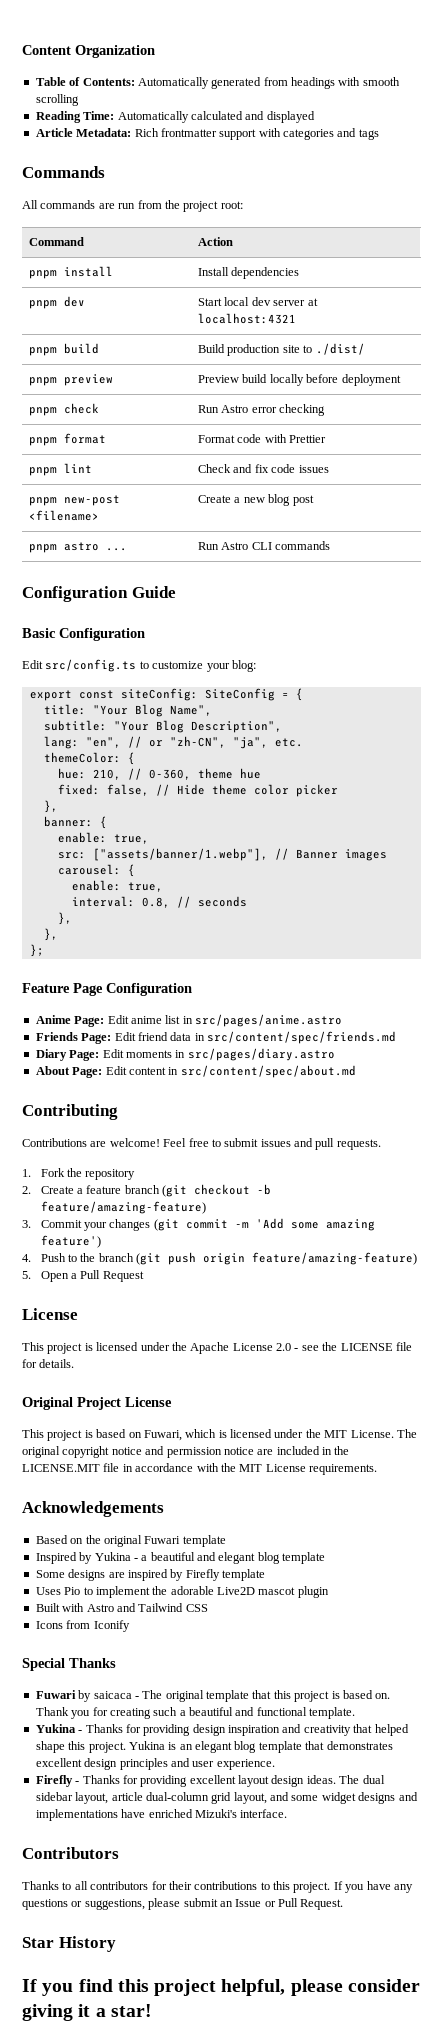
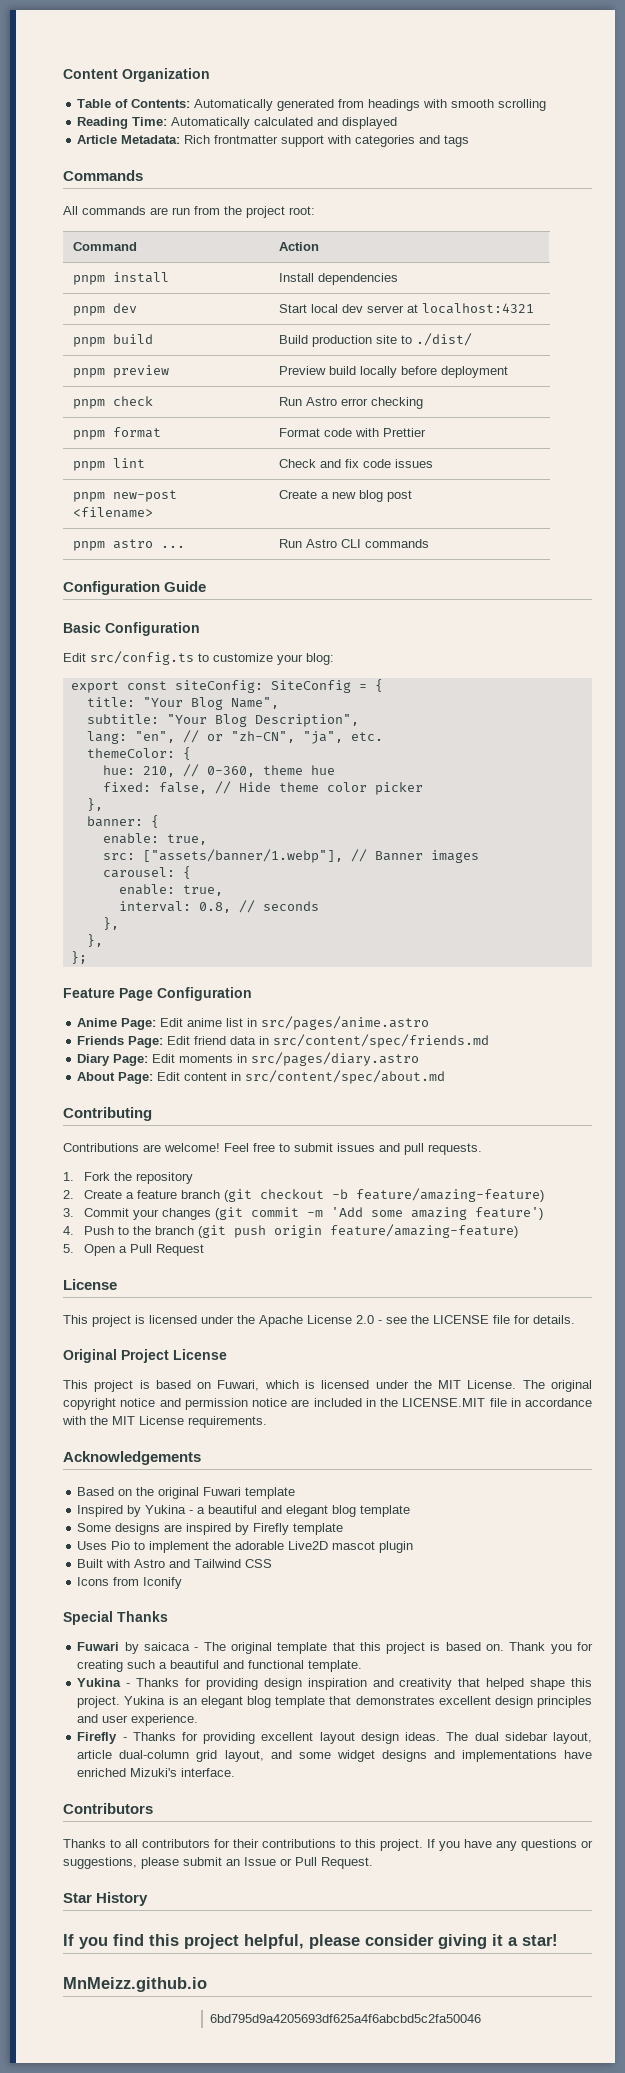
(152, 2010) none -> [63,1977,207,1992] [209,2014,481,2023] // MnMeizz.github.io // 6bd795d9a4205693df625a4f6abcbd5c2fa50046

